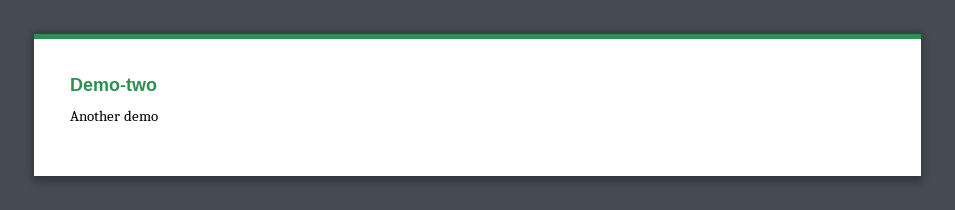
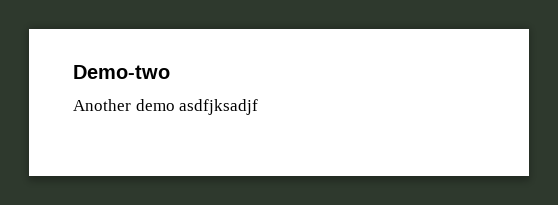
(158, 115) none -> [179,99,259,115] asdfjksadjf

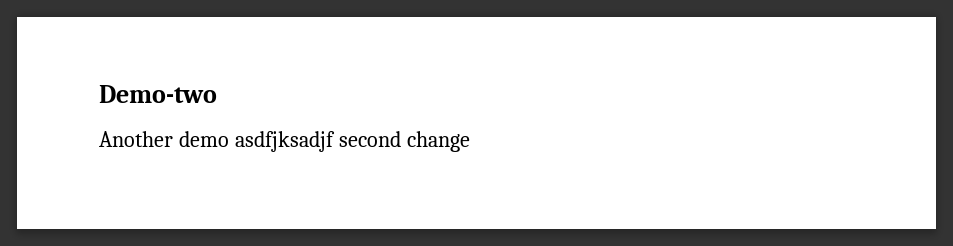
(259, 107) none -> [338,131,470,152] second change

